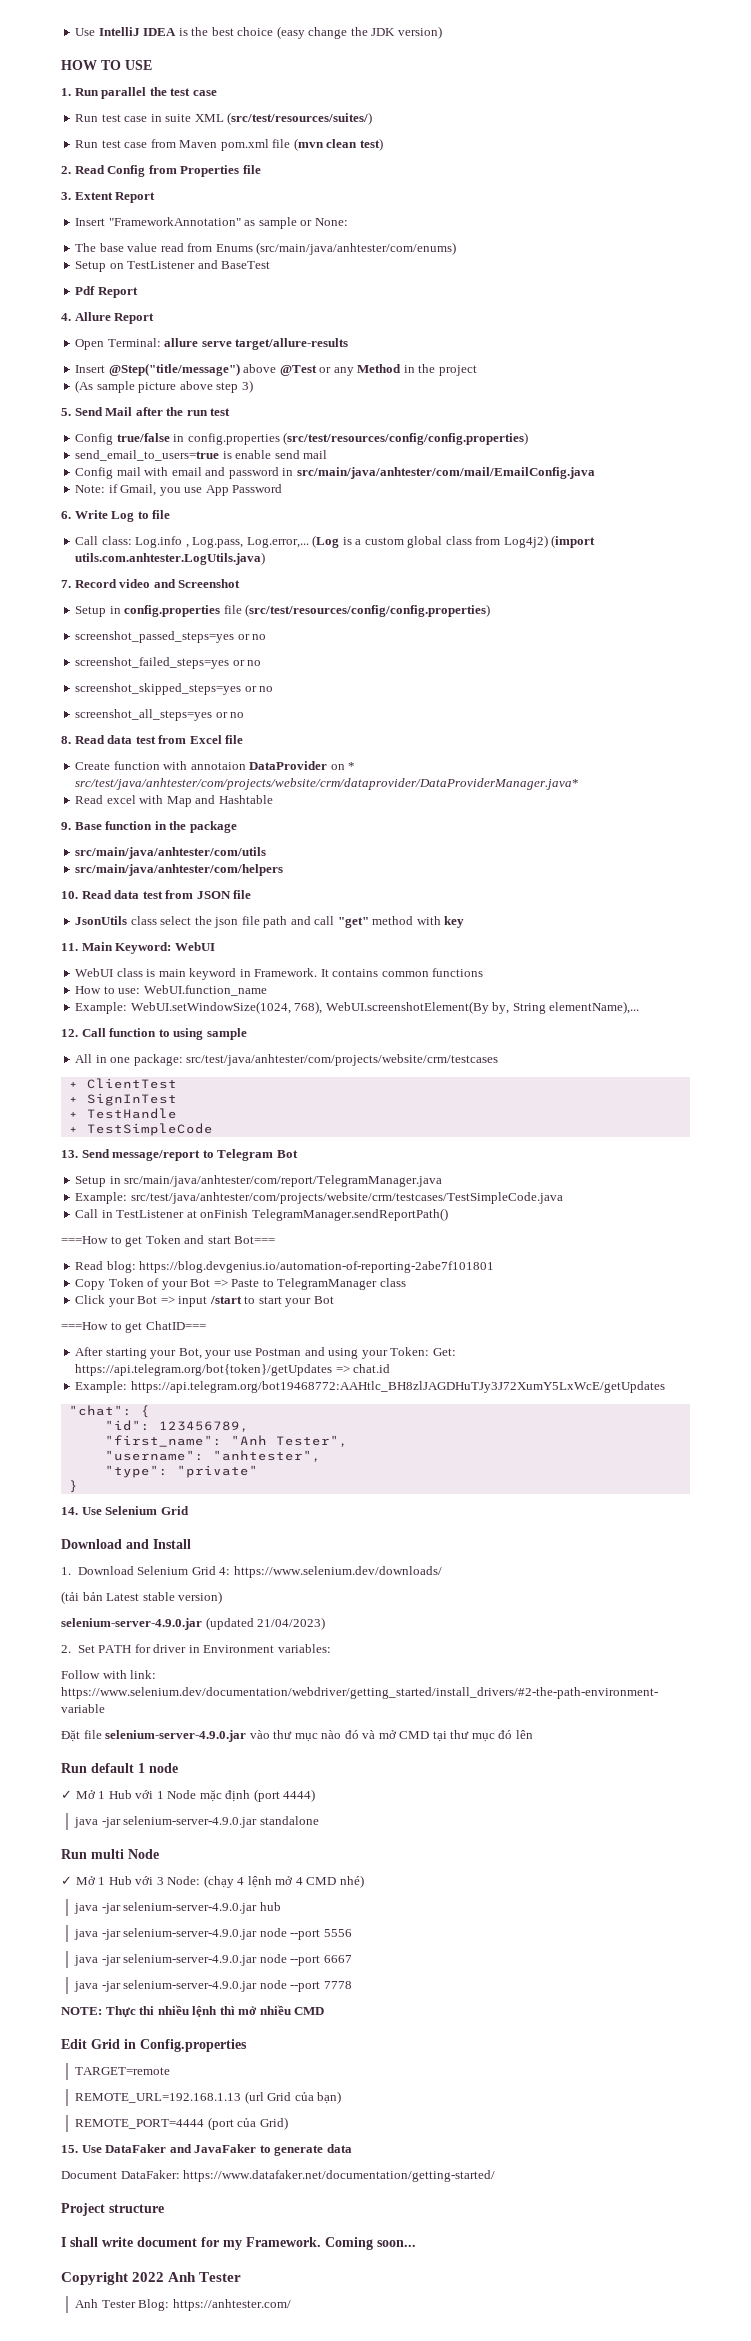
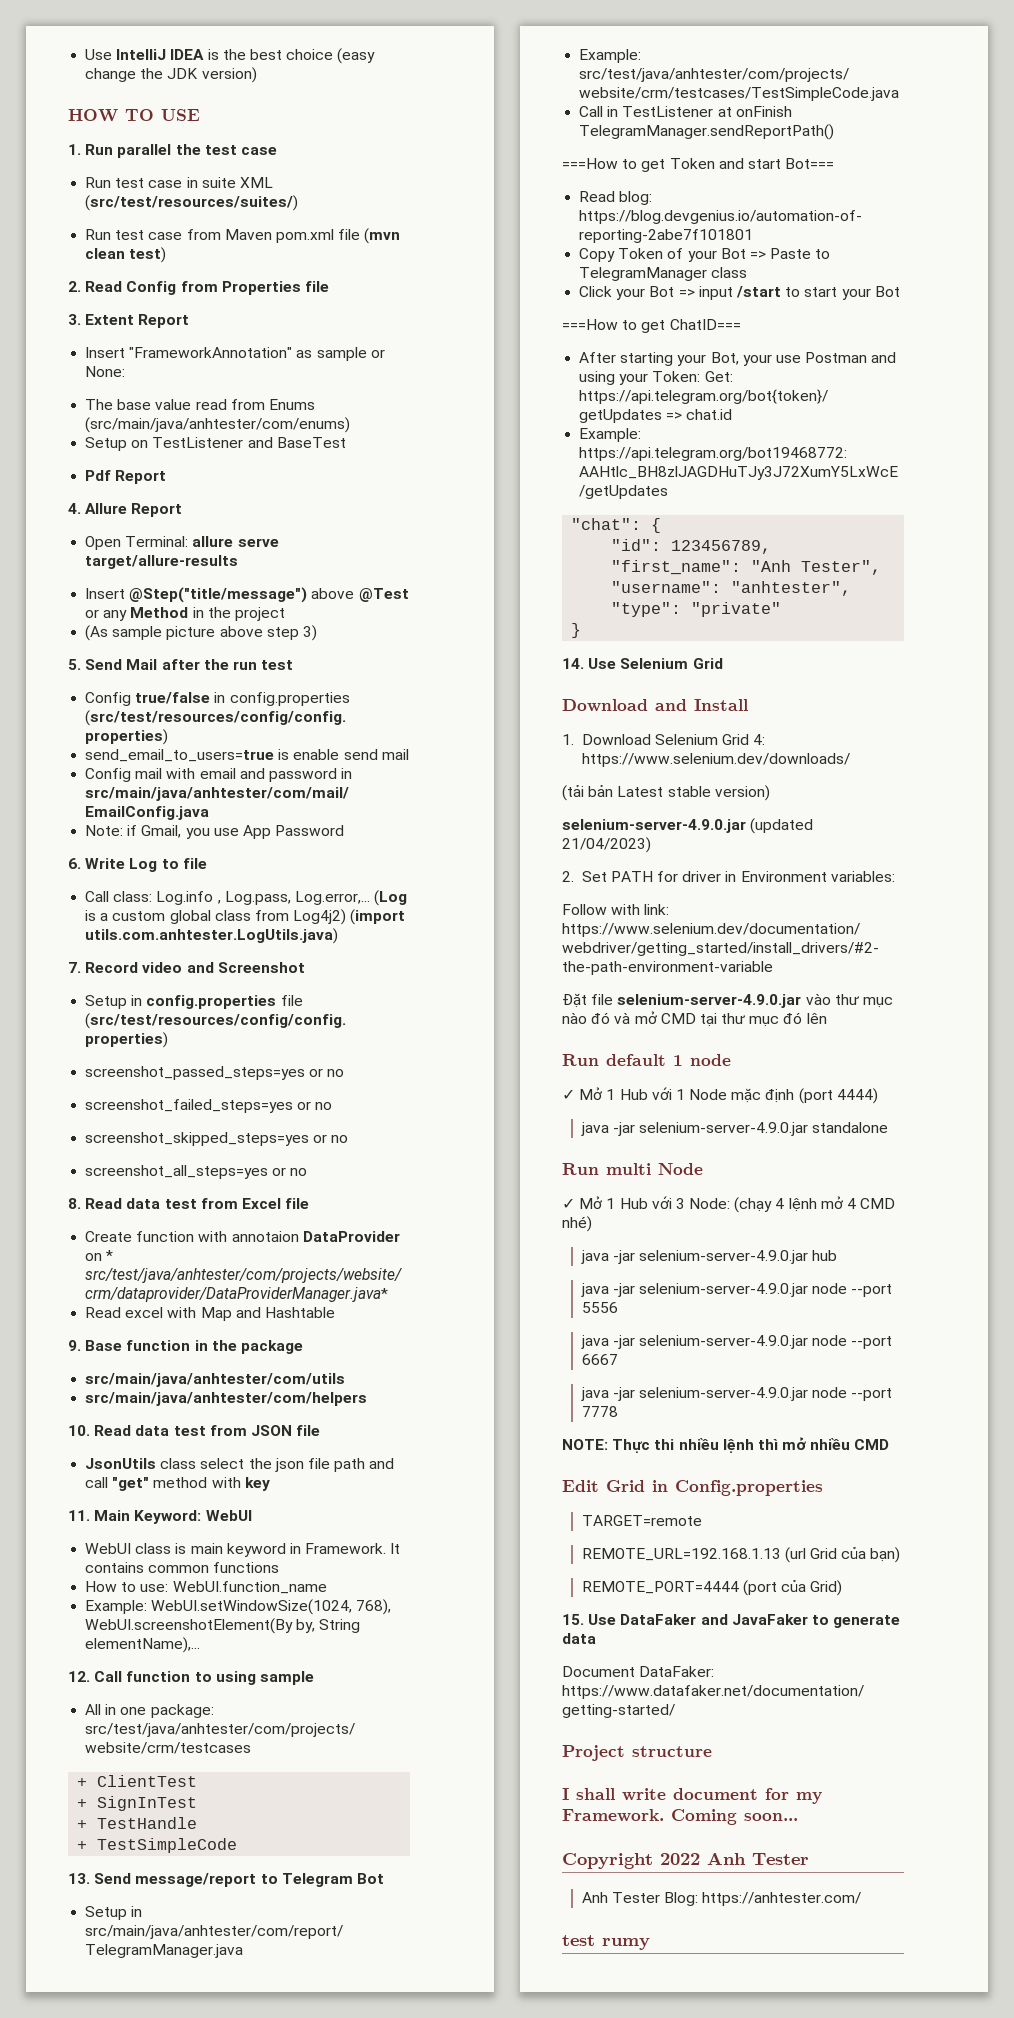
(291, 2305) none -> [562,1935,650,1950] // test rumy

